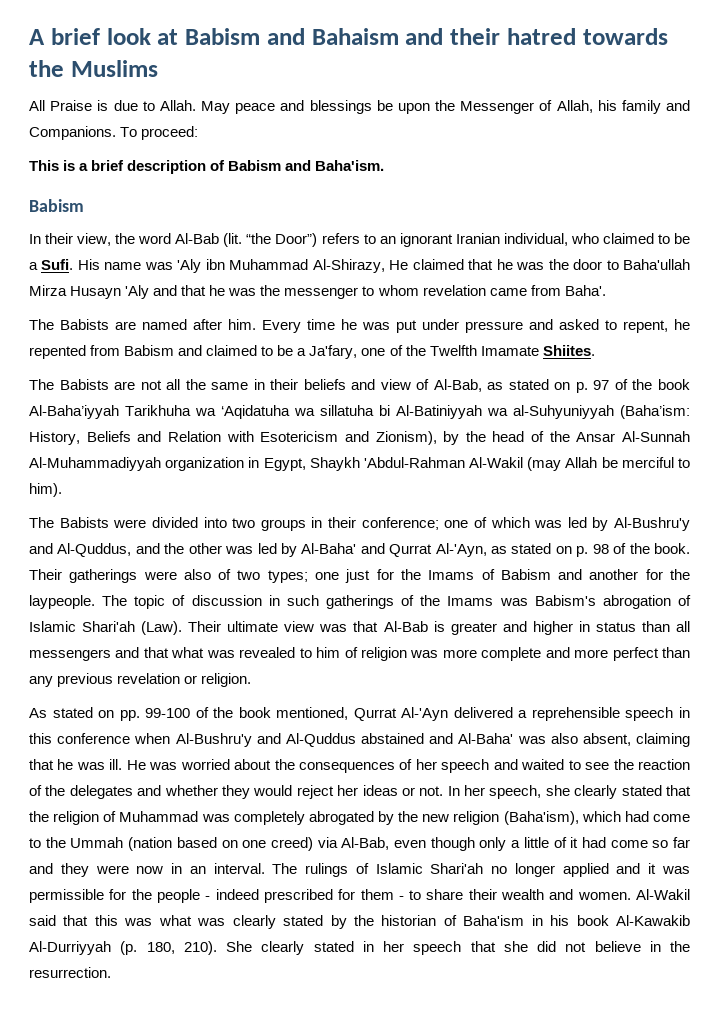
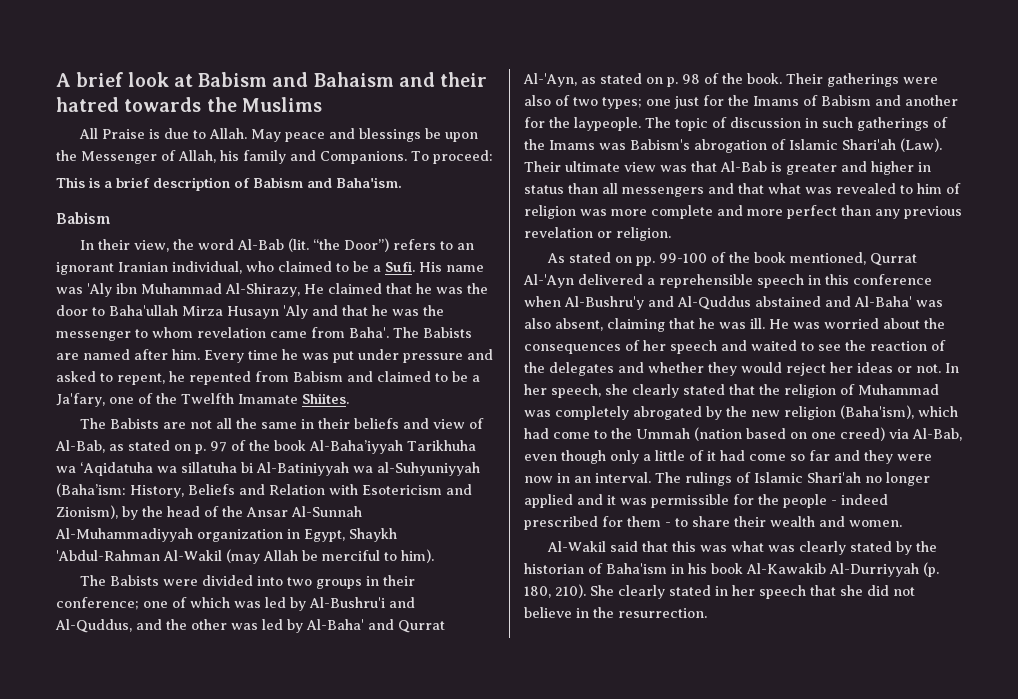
(606, 290) // -> (389, 332) none
[614,517,690,531] Al-Bushru'y -> [309,597,385,608] Al-Bushru'i
(631, 896) none -> (902, 523) //

